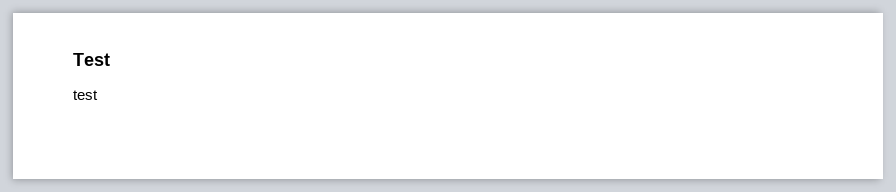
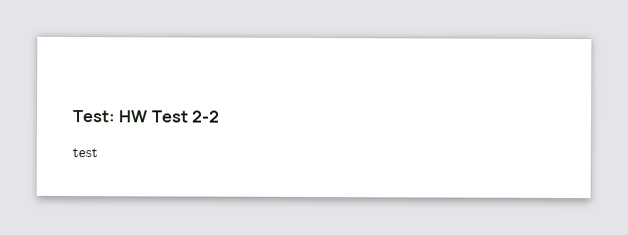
(73, 59) none -> [72,110,149,123] Test: HW
(110, 59) none -> [191,110,221,123] 2-2

